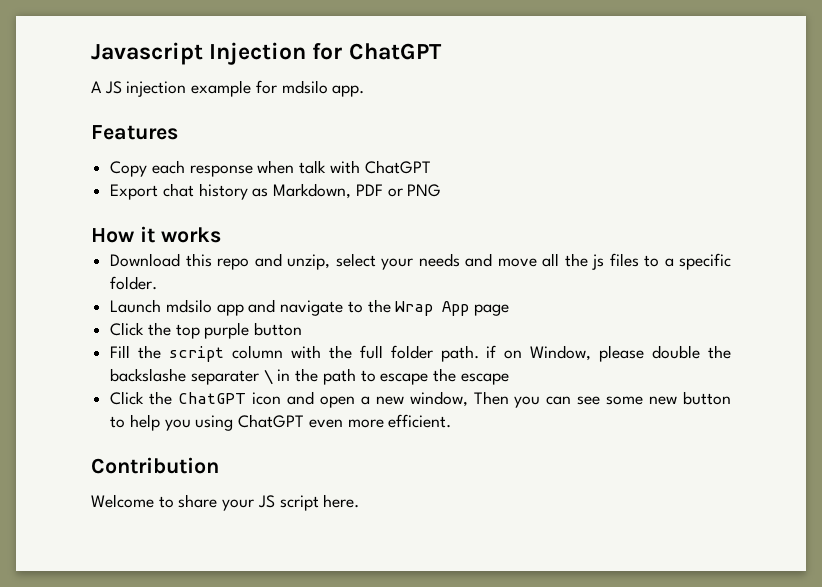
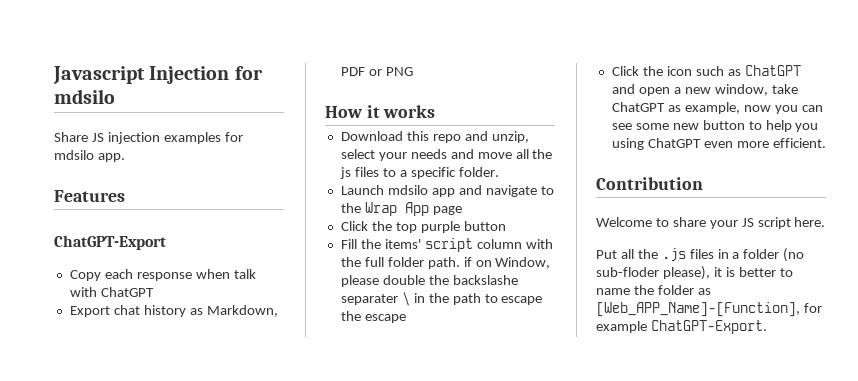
[348,43,442,60] [91,81,102,93] ChatGPT // A -> [54,89,115,104] [54,132,88,142] mdsilo // Share
[191,80,252,97] example -> [163,132,221,144] examples
(178, 132) none -> [54,235,166,250] // ChatGPT-Export
(162, 352) none -> [384,239,421,249] items'
[178,392,281,405] ChatGPT icon -> [666,65,801,76] icon such as ChatGPT
[473,391,509,405] Then -> [771,84,798,94] [611,102,771,114] take ChatGPT as example, now
(360, 501) none -> [596,248,805,262] [596,266,793,280] [596,285,711,295] [596,302,822,317] [596,320,767,334] // Put all the .js files in a folder (no sub-floder please), it is better to name the folder as [Web_APP_Name]-[Function], for example ChatGPT-Export.

